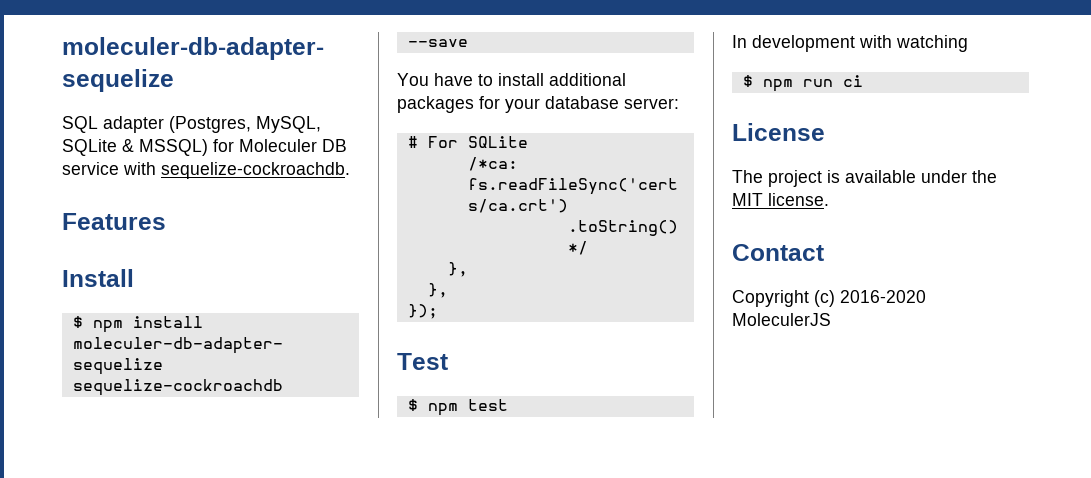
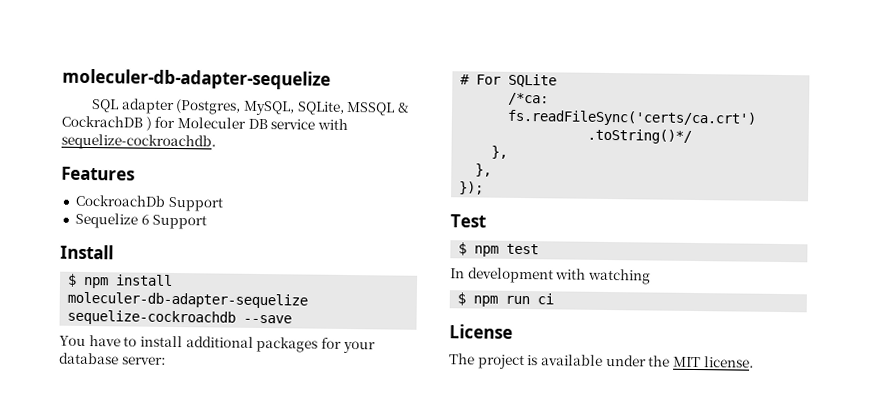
[62,139,208,156] SQLite & MSSQL) -> [296,101,410,116] [61,115,152,131] SQLite, MSSQL & CockrachDB )
(166, 221) none -> [74,194,223,212] [74,212,208,230] // CockroachDb Support // Sequelize 6 Support
[732,244,824,261] [732,290,926,307] [732,313,831,326] // Contact // Copyright (c) 2016-2020 MoleculerJS -> (754, 362) none

